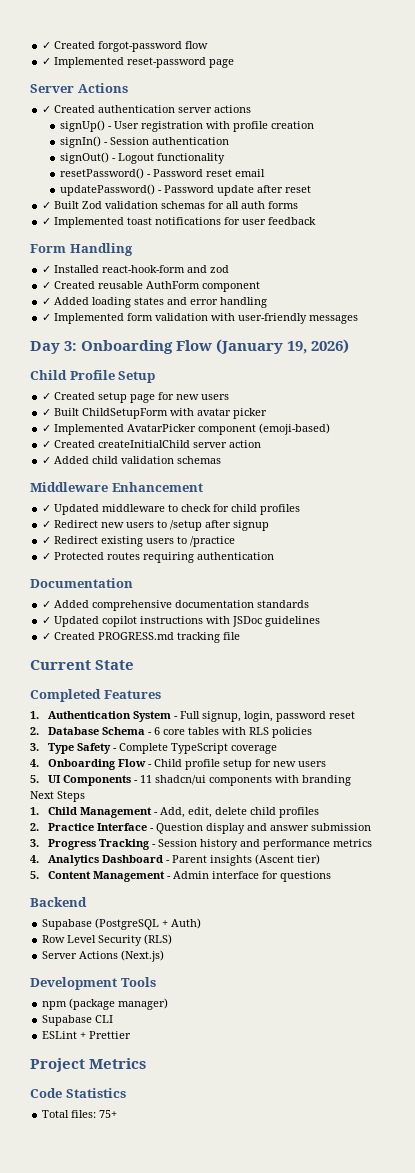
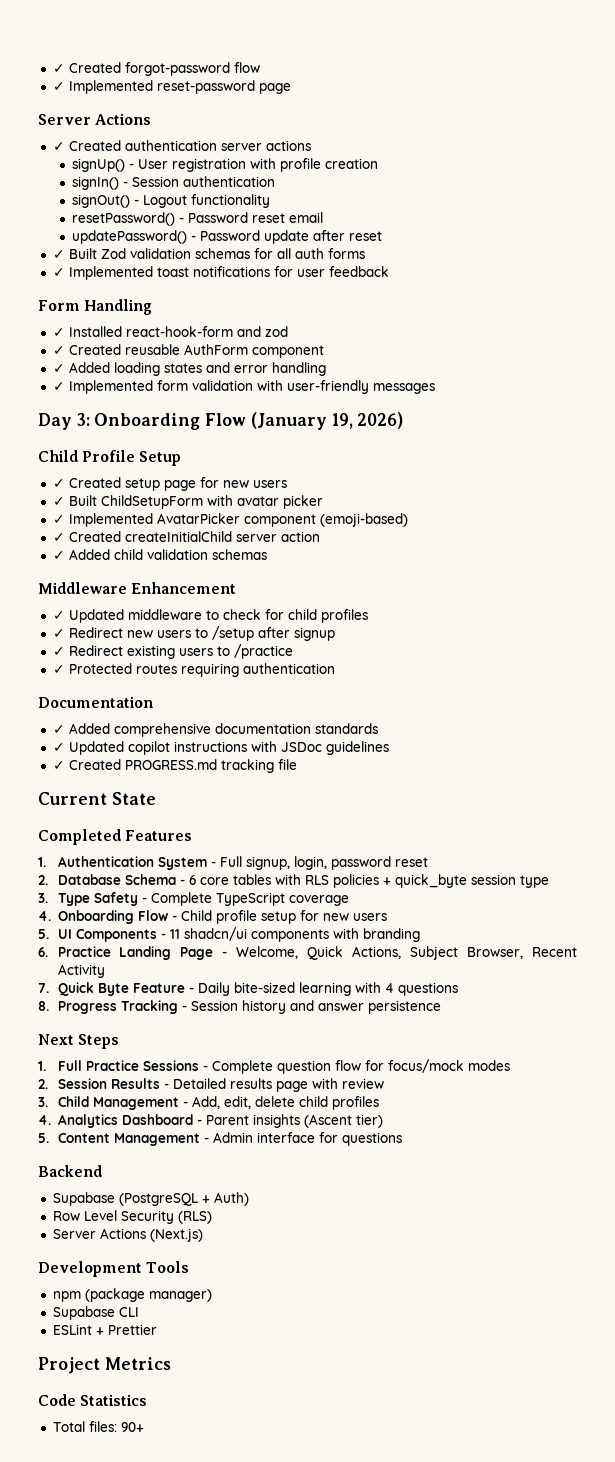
(312, 732) none -> [382,874,549,888] + quick_byte session type
[30,791,85,802] [30,807,39,815] Next Steps // 1. -> [38,946,577,960] [57,964,105,978] [38,982,458,996] [38,1000,441,1014] [38,1034,120,1049] [38,1059,510,1074] [38,1078,384,1092] [38,1097,48,1107] 6. Practice Landing Page - Welcome, Quick Actions, Subject Browser, Recent Activity // 7. Quick Byte Feature - Daily bite-sized learning with 4 questions // 8. Progress Tracking - Session history and answer persistence // Next Steps // 1. Full Practice Sessions - Complete question flow for focus/mock modes // 2. Session Results - Detailed results page with review // 3.
[30,823,371,834] [30,839,372,850] // 2. Practice Interface - Question display and answer submission // 3. Progress Tracking - Session history and performance metrics -> (379, 1103) none
[99,1110,118,1118] 75+ -> [120,1422,144,1432] 90+

